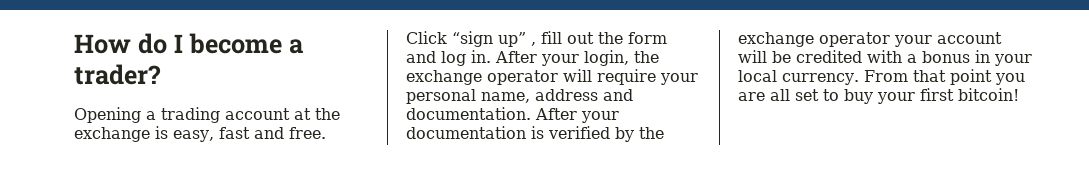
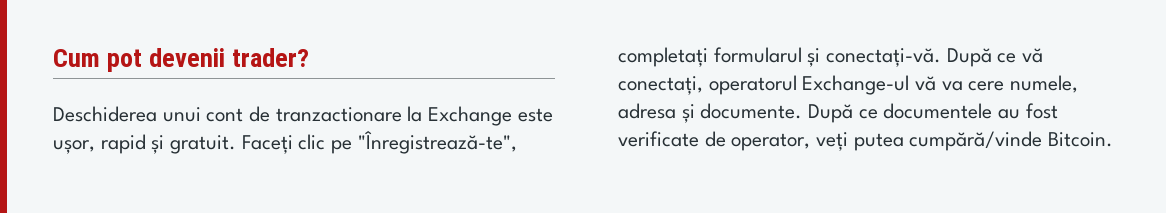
[74,33,303,54] [74,64,161,85] [74,107,340,123] [74,126,326,142] [406,31,667,47] [406,50,659,66] [406,69,698,85] [406,89,633,104] [406,107,619,123] [406,126,664,142] [738,32,1002,47] [738,50,1032,66] [738,69,1025,85] [738,88,1019,104] How do I become a trader? // Opening a trading account at the exchange is easy, fast and free. Click “sign up” , fill out the form and log in. After your login, the exchange operator will require your personal name, address and documentation. After your documentation is verified by the exchange operator your account will be credited with a bonus in your local currency. From that point you are all set to buy your first bitcoin! -> [53,48,310,72] [53,106,553,126] [53,131,517,154] [618,47,1044,67] [618,75,1079,95] [618,103,1058,123] [618,131,1114,151] Cum pot devenii trader? // Deschiderea unui cont de tranzactionare la Exchange este ușor, rapid și gratuit. Faceți clic pe "Înregistrează-te", completați formularul și conectați-vă. După ce vă conectați, operatorul Exchange-ul vă va cere numele, adresa și documente. După ce documentele au fost verificate de operator, veți putea cumpără/vinde Bitcoin.

